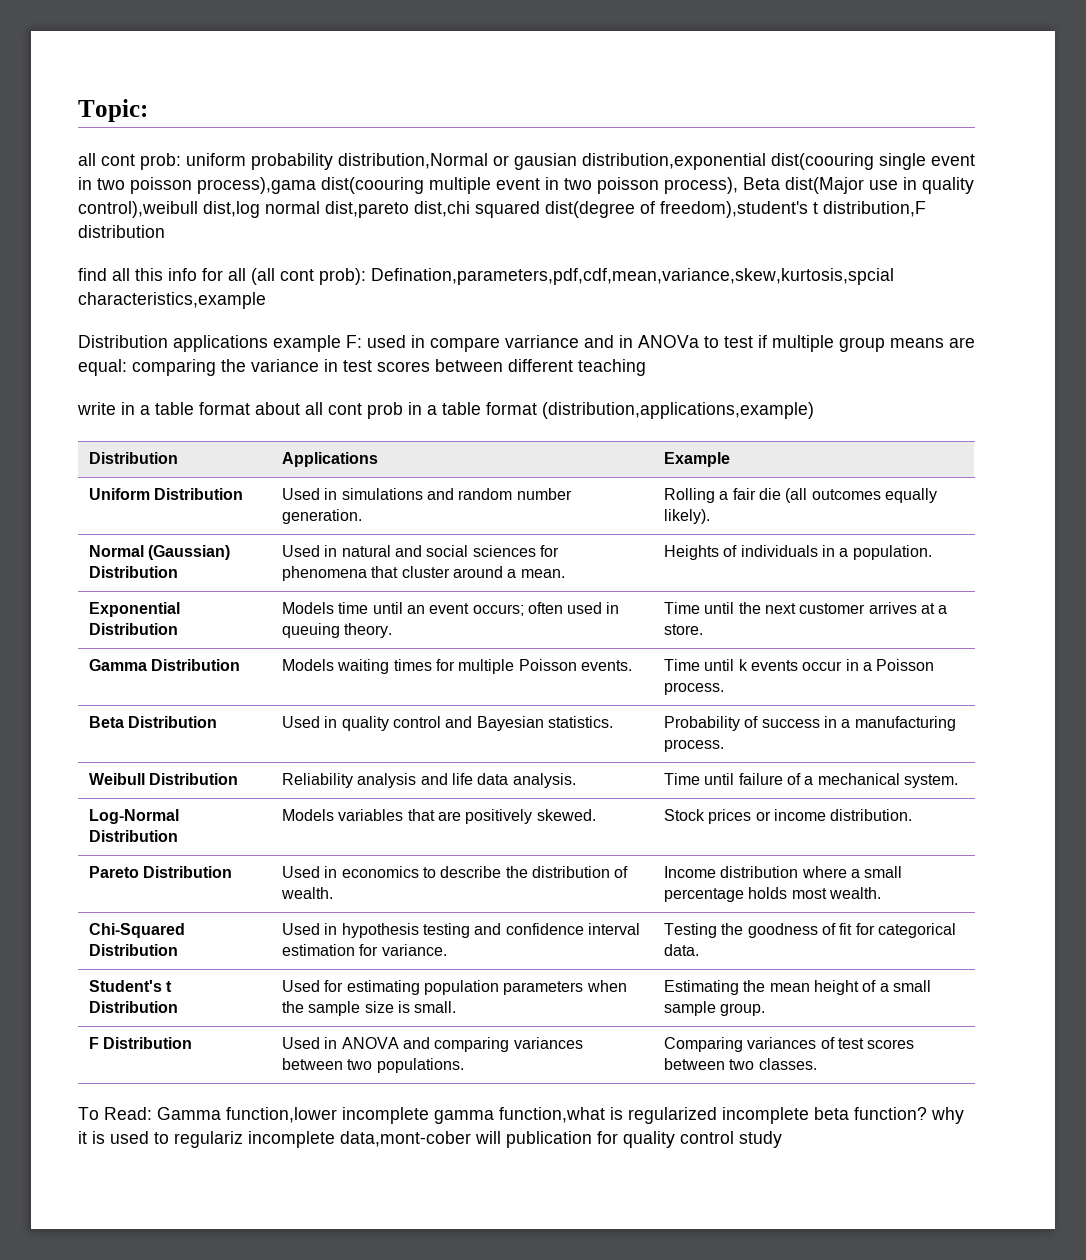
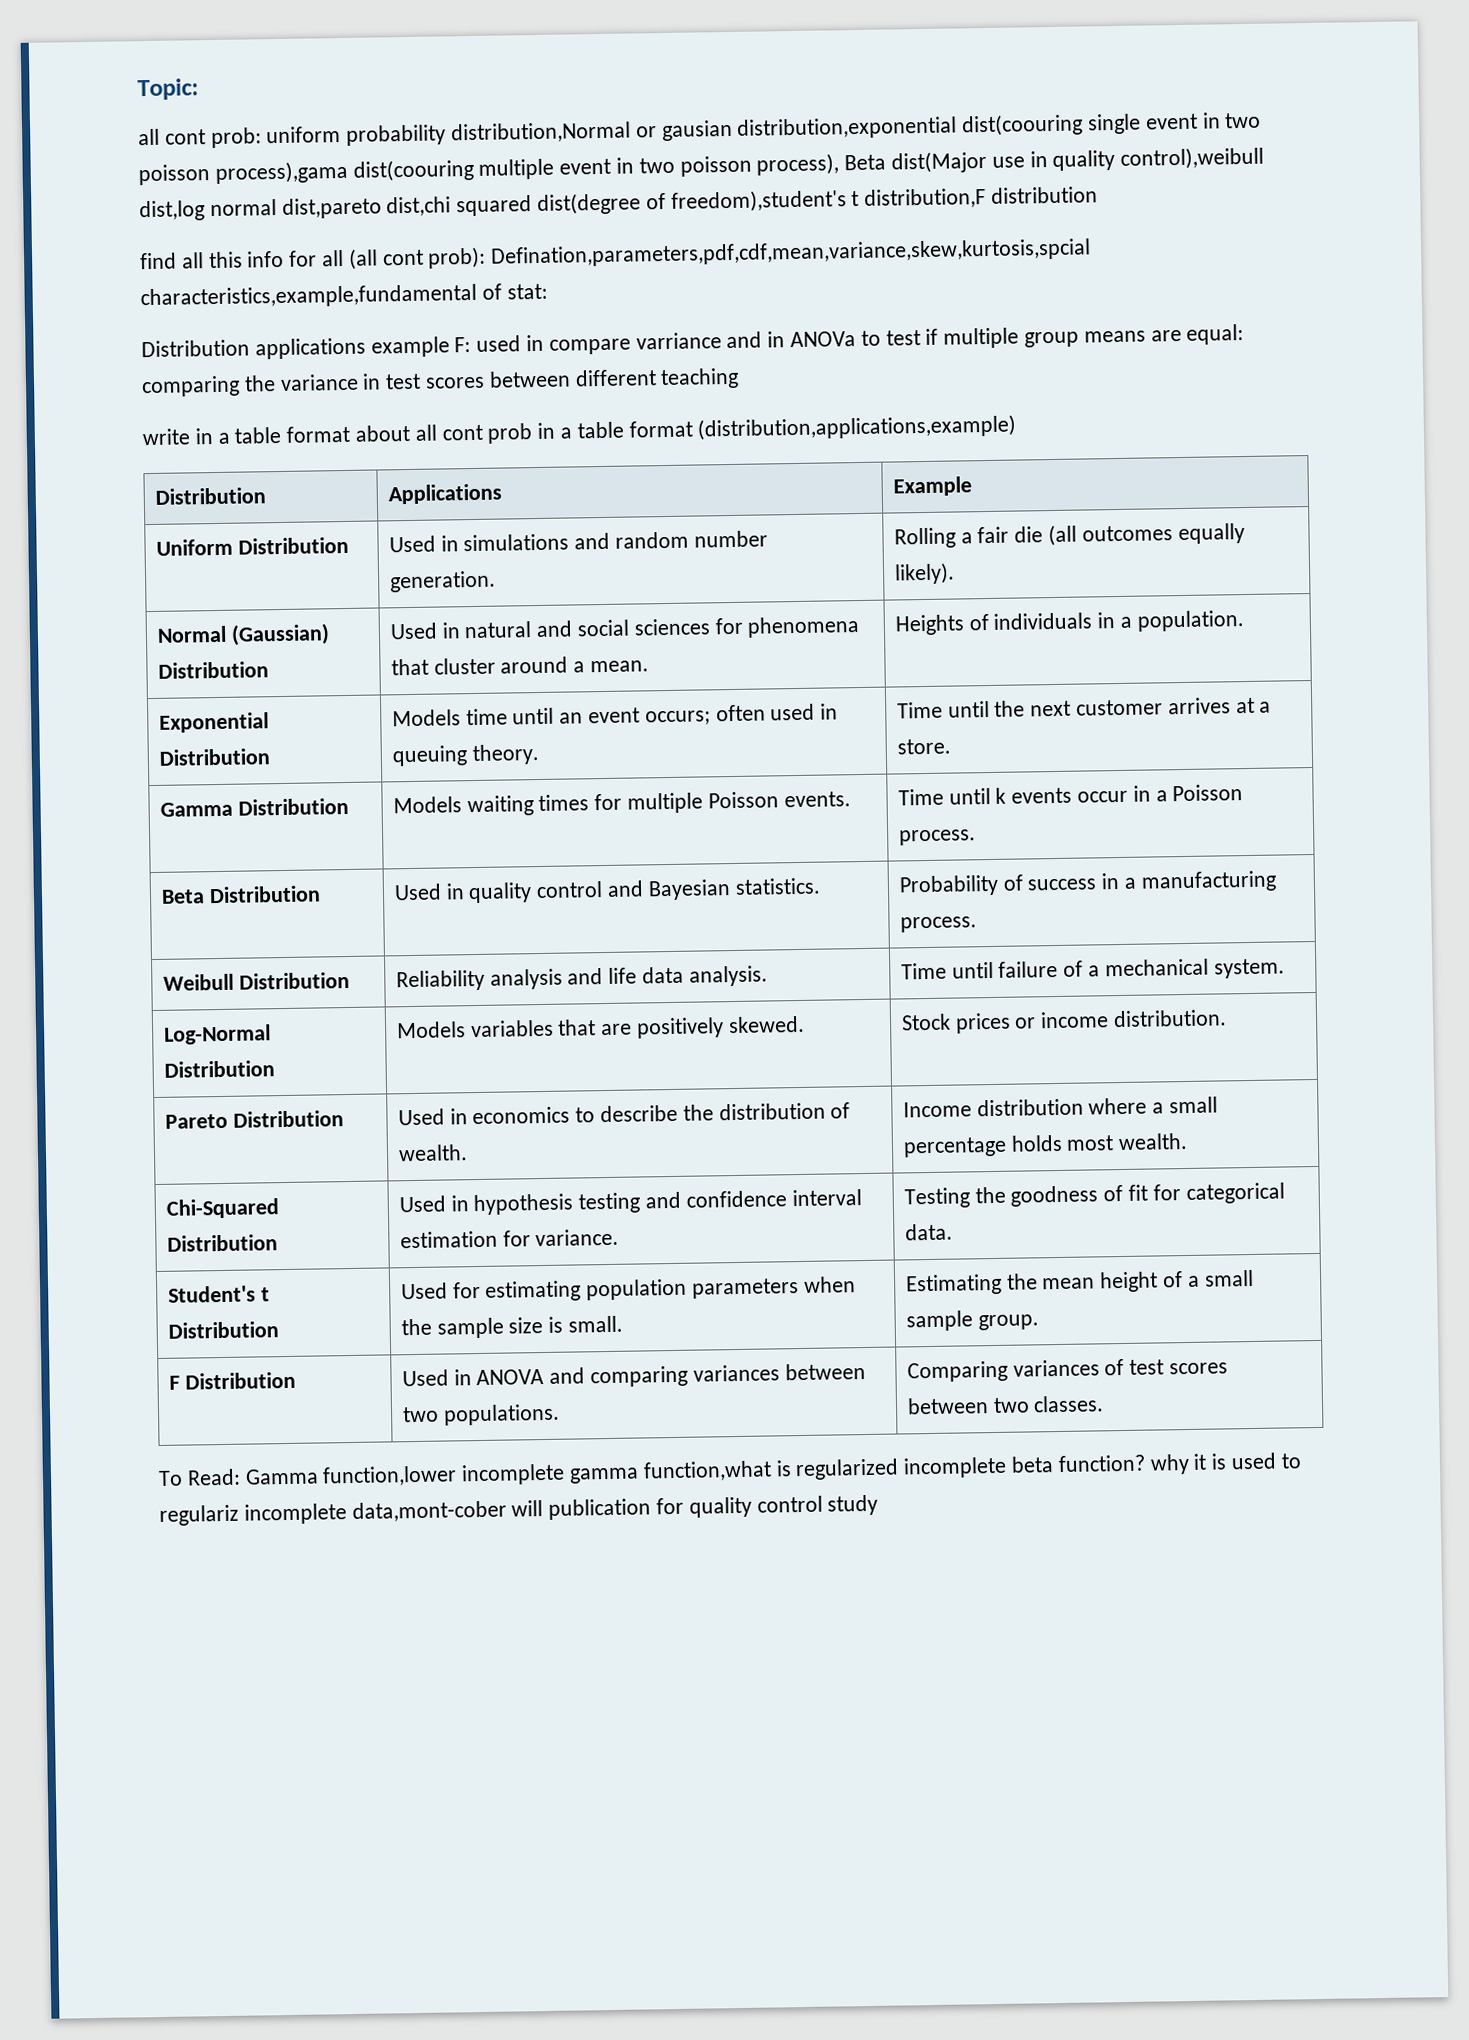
[78,292,266,309] characteristics,example -> [140,283,548,310] characteristics,example,fundamental of stat:

